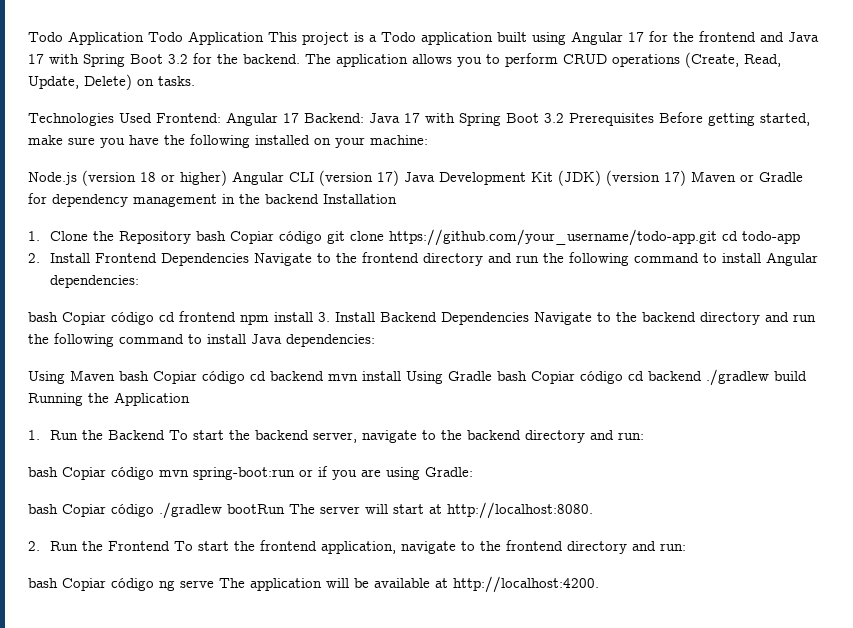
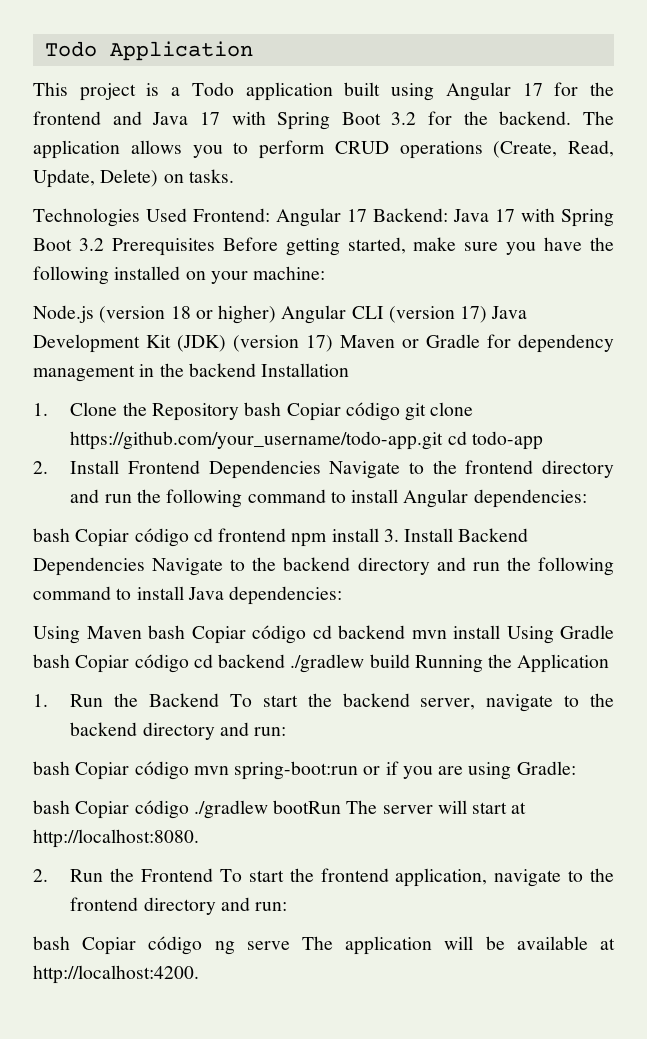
[28,31,264,45] Todo Application Todo Application -> [44,41,253,61] Todo Application //

